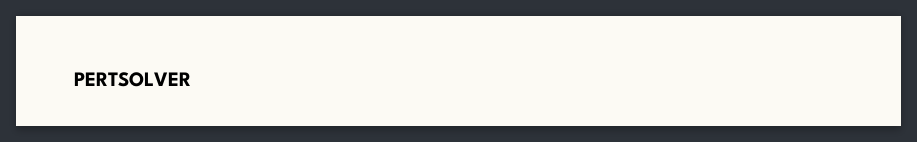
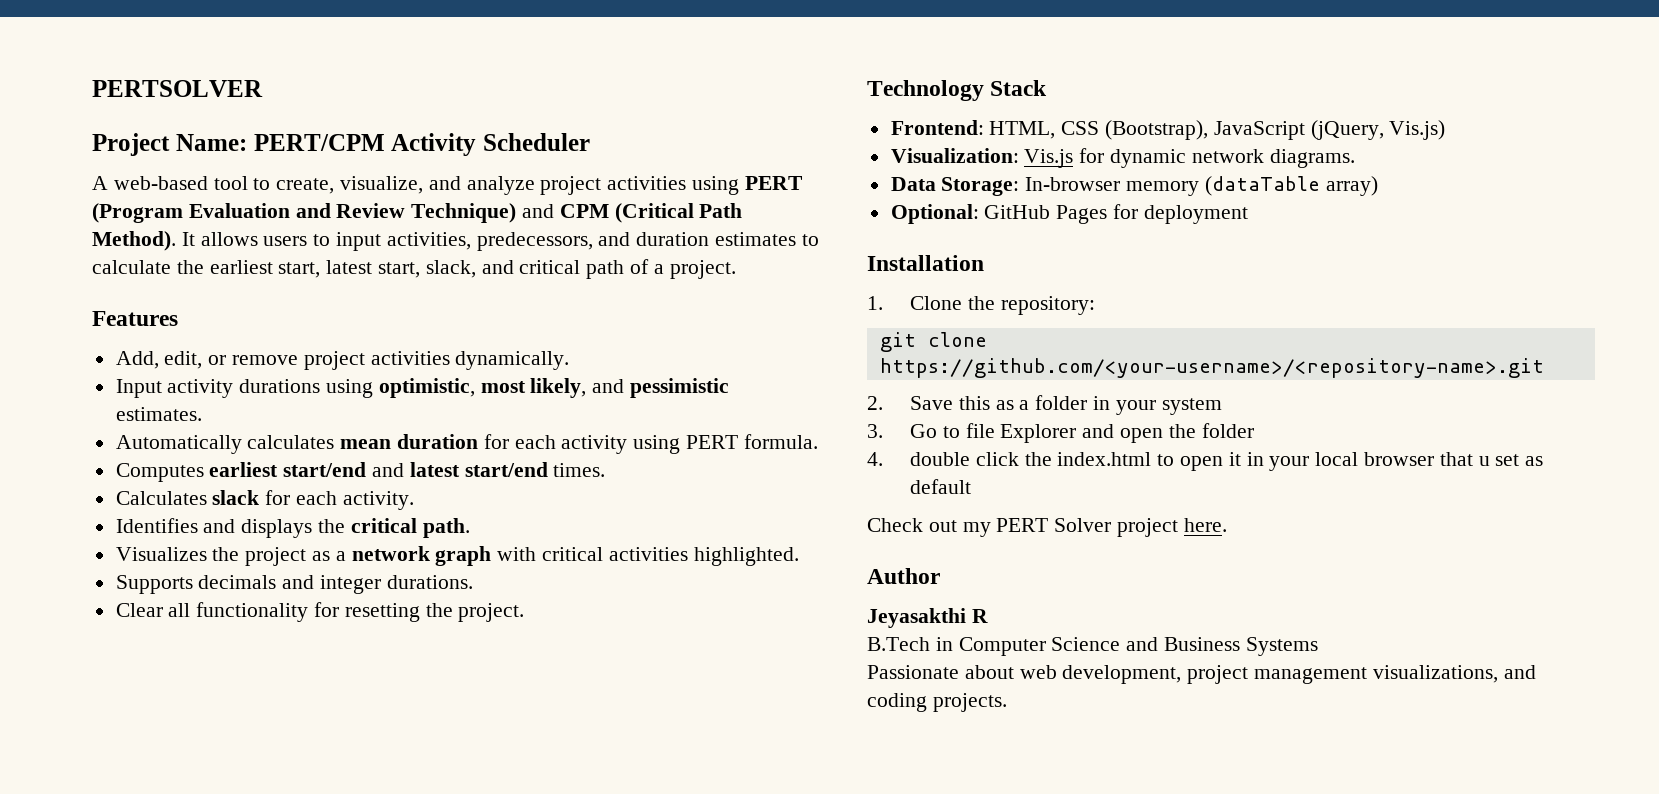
(191, 79) none -> [92,133,590,156] [92,176,803,195] [92,203,743,223] [92,231,819,251] [92,259,736,279] [92,311,178,326] [115,351,570,370] [115,378,730,398] [115,407,202,421] [115,434,818,454] [115,462,606,482] [115,490,414,510] [115,518,470,538] [115,546,799,566] [115,575,473,594] [115,602,525,622] [867,80,1048,101] [890,120,1446,140] [890,148,1355,168] [890,176,1378,196] [890,204,1248,224] [867,255,984,271] [867,296,1095,315] [879,332,987,352] [879,358,1544,378] [867,395,1222,415] [867,423,1254,443] [867,452,1544,471] [909,479,971,494] [867,518,1227,537] [867,568,940,584] [867,608,988,628] [867,637,1318,656] [867,665,1536,684] [867,693,1007,712] // Project Name: PERT/CPM Activity Scheduler // A web-based tool to create, visualize, and analyze project activities using PERT (Program Evaluation and Review Technique) and CPM (Critical Path Method). It allows users to input activities, predecessors, and duration estimates to calculate the earliest start, latest start, slack, and critical path of a project. // Features // Add, edit, or remove project activities dynamically. // Input activity durations using optimistic, most likely, and pessimistic estimates. // Automatically calculates mean duration for each activity using PERT formula. // Computes earliest start/end and latest start/end times. // Calculates slack for each activity. // Identifies and displays the critical path. // Visualizes the project as a network graph with critical activities highlighted. // Supports decimals and integer durations. // Clear all functionality for resetting the project. // Technology Stack // Frontend: HTML, CSS (Bootstrap), JavaScript (jQuery, Vis.js) // Visualization: Vis.js for dynamic network diagrams. // Data Storage: In-browser memory (dataTable array) // Optional: GitHub Pages for deployment // Installation // 1. Clone the repository: // git clone https://github.com/<your-username>/<repository-name>.git // 2. Save this as a folder in your system // 3. Go to file Explorer and open the folder // 4. double click the index.html to open it in your local browser that u set as default // Check out my PERT Solver project here. // Author // Jeyasakthi R // B.Tech in Computer Science and Business Systems // Passionate about web development, project management visualizations, and coding projects.

